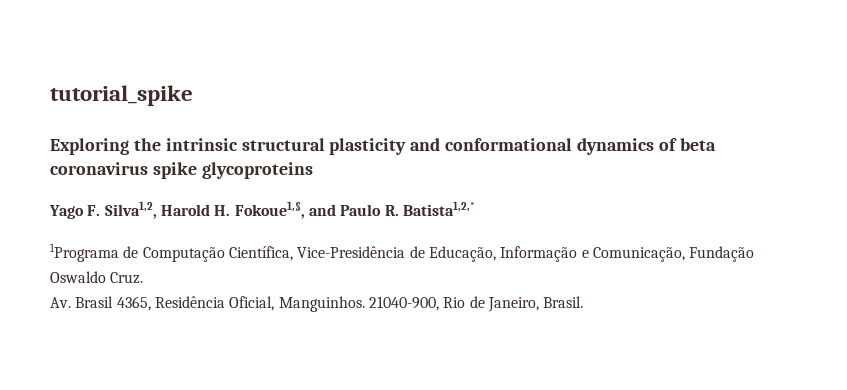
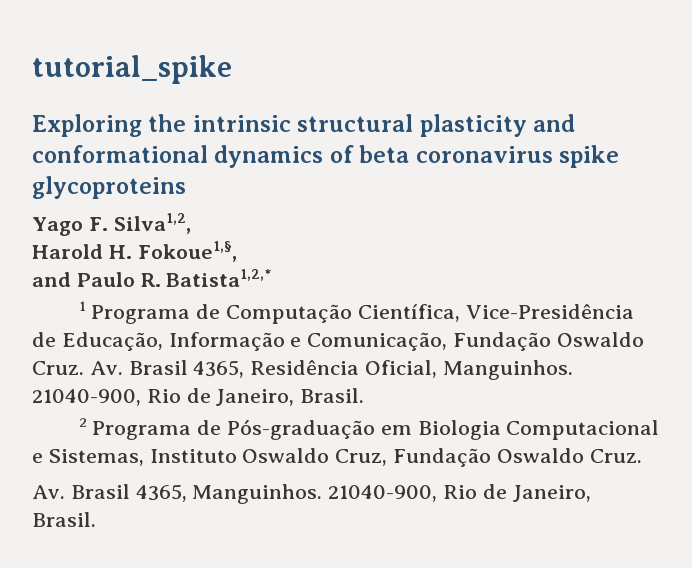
(157, 210) none -> (191, 223) //
(305, 210) none -> (237, 251) //
[50,243,119,262] 1Programa -> [78,301,191,324] 1 Programa
(144, 278) // -> (84, 368) none
(584, 302) none -> [78,418,660,440] [32,448,642,467] [32,484,591,504] [32,512,96,527] // 2 Programa de Pós-graduação em Biologia Computacional e Sistemas, Instituto Oswaldo Cruz, Fundação Oswaldo Cruz. // Av. Brasil 4365, Manguinhos. 21040-900, Rio de Janeiro, Brasil.

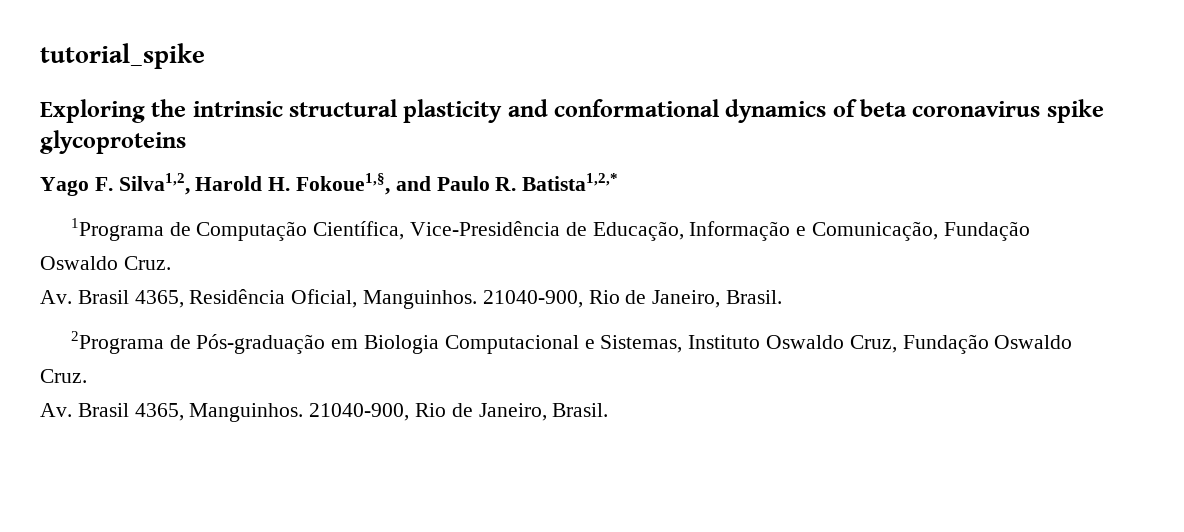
(191, 223) // -> (190, 184) none
(237, 251) // -> (391, 184) none
[78,301,191,324] 1 Programa -> [70,218,164,241] 1Programa
(84, 368) none -> (171, 263) //
[78,418,192,440] 2 Programa -> [70,331,164,354] 2Programa

